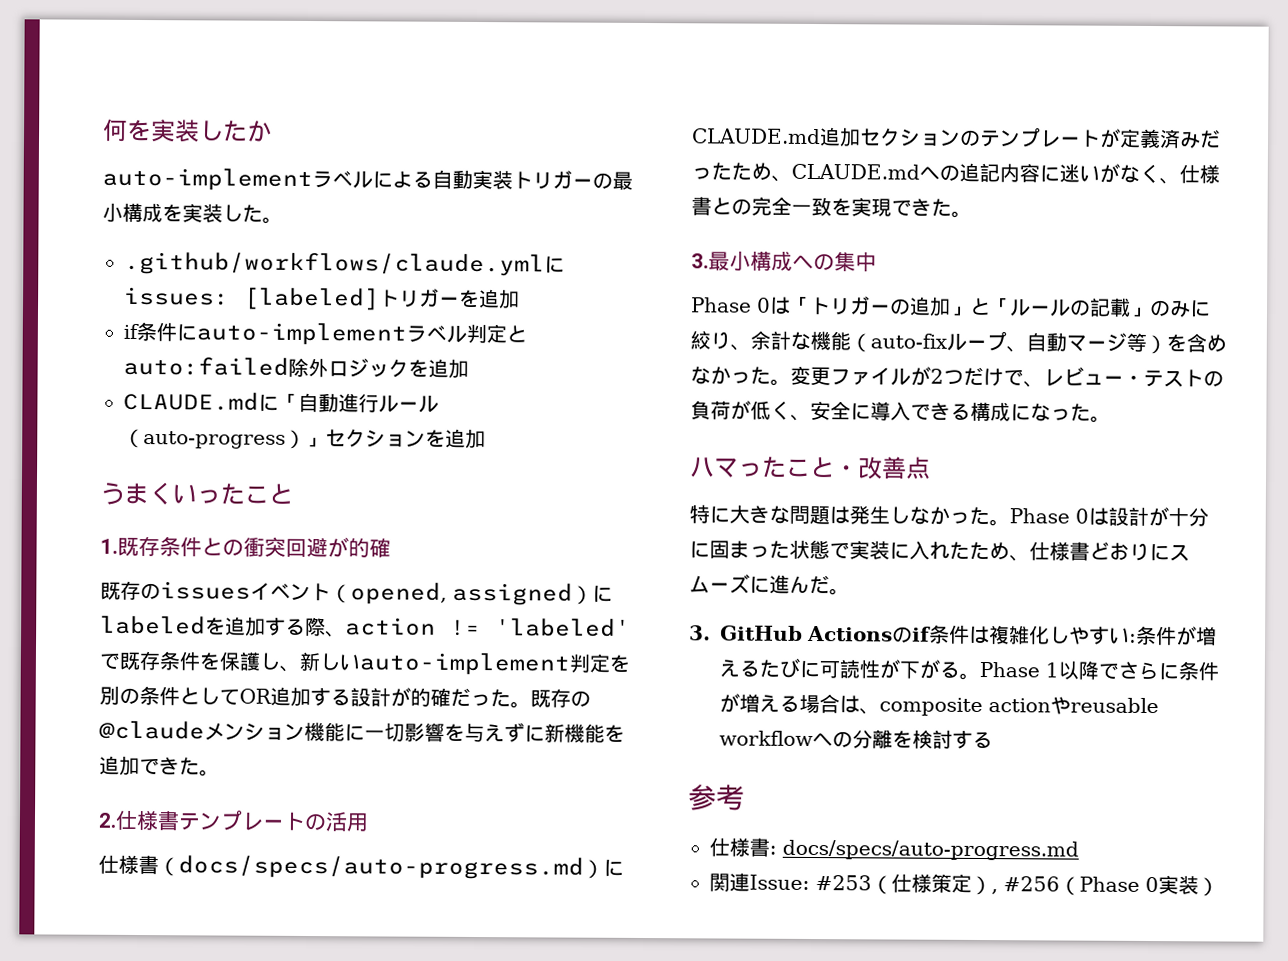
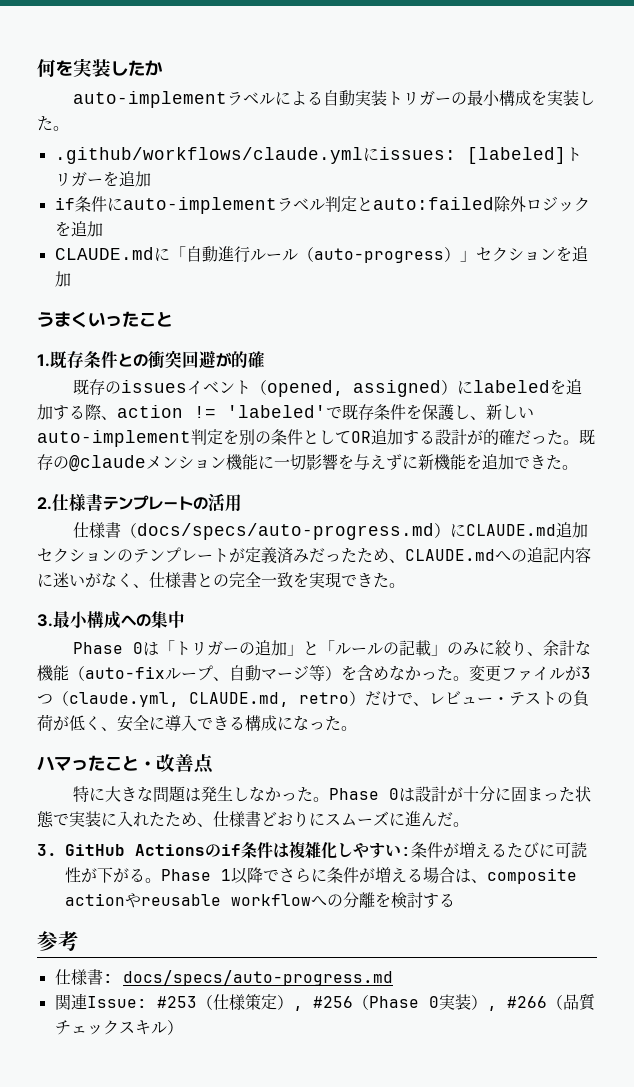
[930,368,964,385] 2つ -> [581,667,591,679] [37,691,365,707] 3つ（claude.yml, CLAUDE.md, retro）
(1219, 887) none -> [486,994,596,1011] [54,1020,183,1035] , #266（品質チェックスキル）

